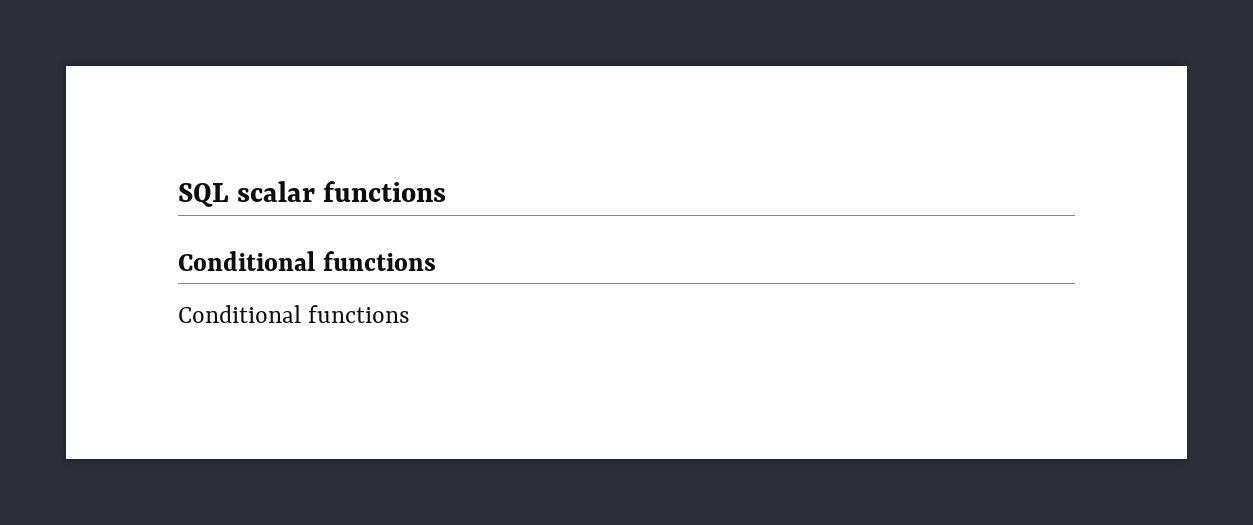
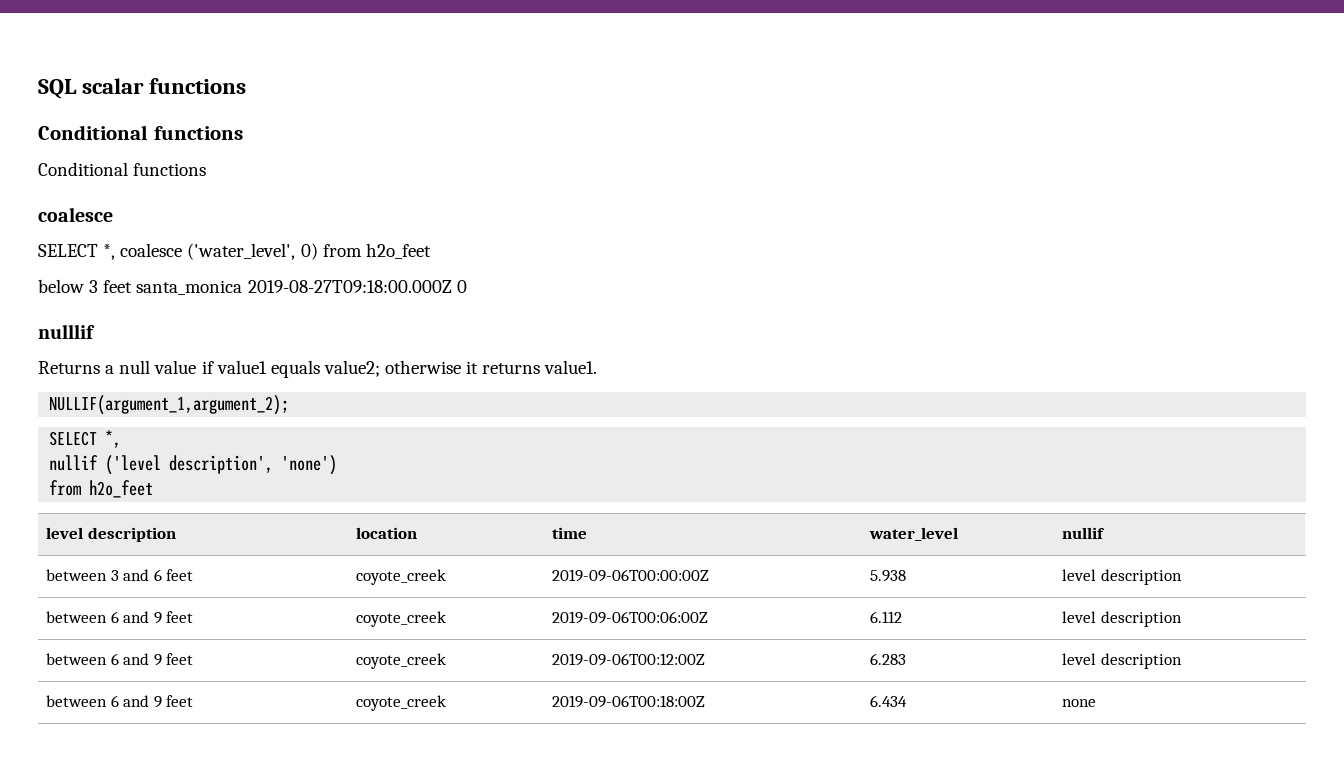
(411, 314) none -> [38,207,113,222] [38,243,431,260] [38,279,467,295] [38,324,95,339] [38,360,598,378] [49,395,290,415] [49,430,122,448] [49,455,338,475] [49,480,154,498] [46,527,176,542] [356,527,418,539] [552,527,588,539] [869,527,959,541] [1062,527,1106,539] [46,569,194,581] [356,569,447,585] [552,569,710,582] [870,570,907,582] [1062,569,1182,585] [46,611,194,624] [356,611,447,627] [552,611,709,624] [870,611,903,623] [1062,611,1182,627] [46,653,194,666] [356,653,447,669] [552,653,706,666] [870,653,907,665] [1062,653,1182,669] [46,695,194,708] [356,695,447,711] [552,695,706,708] [870,695,908,707] [1062,699,1097,707] // coalesce // SELECT *, coalesce ('water_level', 0) from h2o_feet // below 3 feet santa_monica 2019-08-27T09:18:00.000Z 0 // nulllif // Returns a null value if value1 equals value2; otherwise it returns value1. // NULLIF(argument_1,argument_2); // SELECT *, // nullif ('level description', 'none') // from h2o_feet // level description | location | time | water_level | nullif // between 3 and 6 feet | coyote_creek | 2019-09-06T00:00:00Z | 5.938 | level description // between 6 and 9 feet | coyote_creek | 2019-09-06T00:06:00Z | 6.112 | level description // between 6 and 9 feet | coyote_creek | 2019-09-06T00:12:00Z | 6.283 | level description // between 6 and 9 feet | coyote_creek | 2019-09-06T00:18:00Z | 6.434 | none

